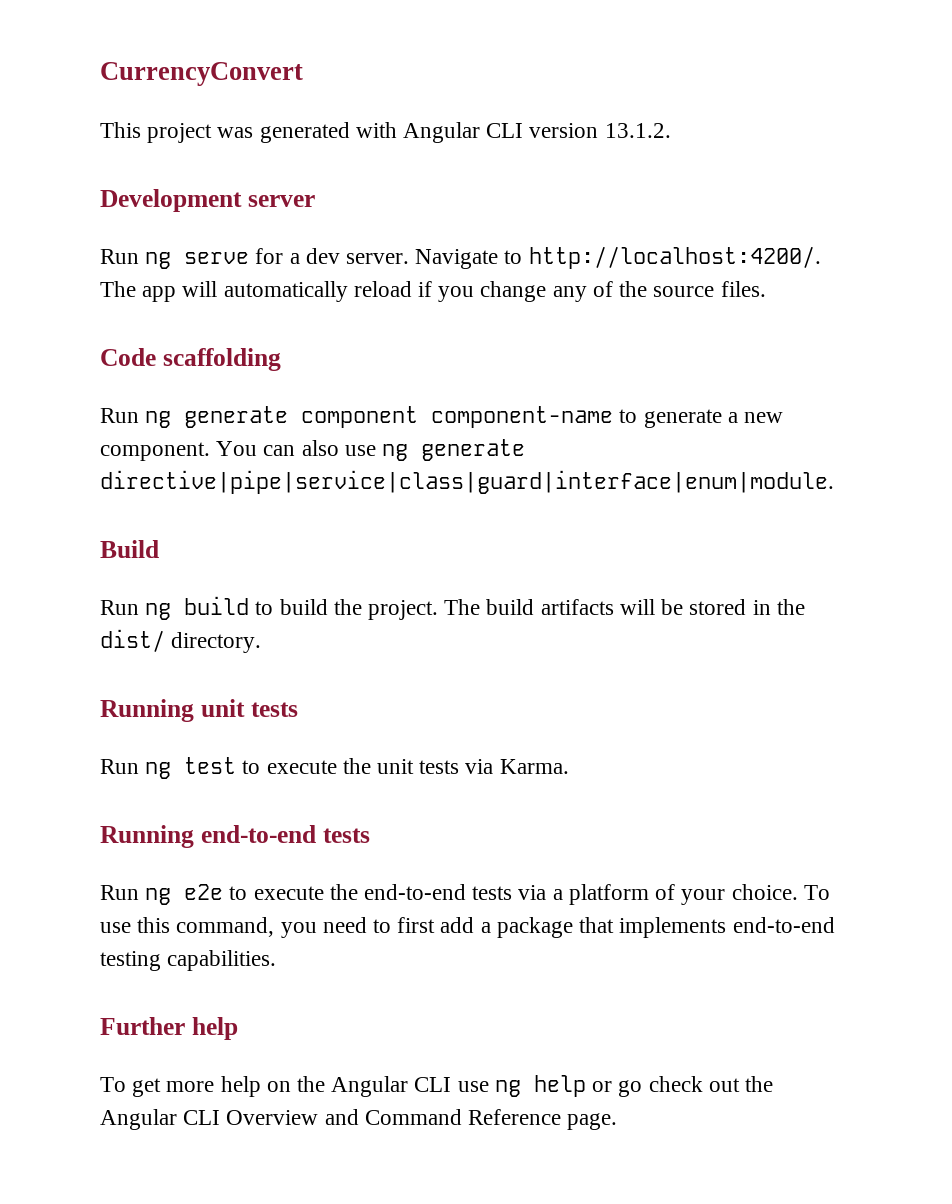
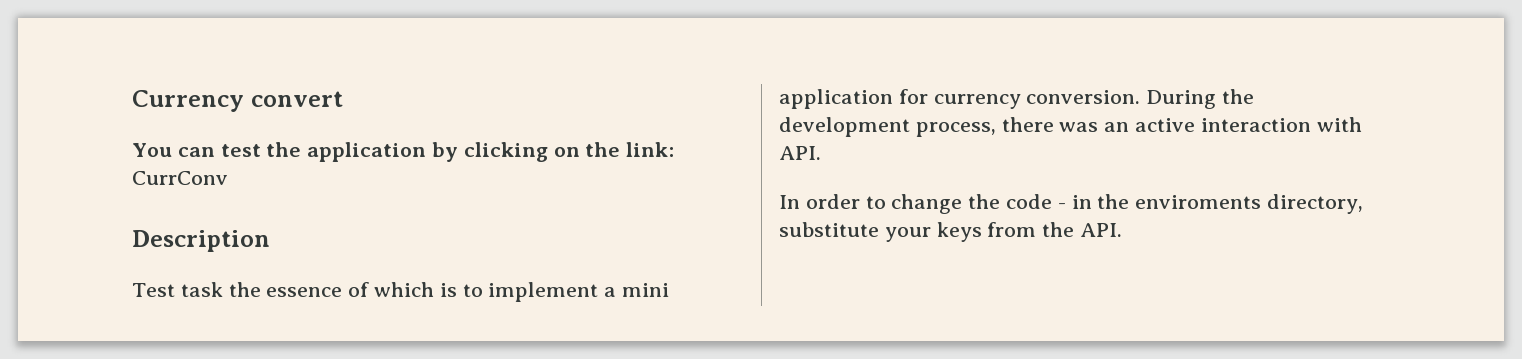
[100,62,303,86] [100,122,671,143] [100,189,315,212] [100,246,821,269] [100,281,766,302] [100,348,281,371] [100,406,784,428] [100,439,526,461] [100,470,834,494] [100,540,159,558] [100,596,805,620] [100,629,262,653] [100,699,298,722] [100,757,569,779] [100,825,370,848] [100,884,830,905] [100,917,835,938] [100,950,277,971] [100,1017,238,1040] [100,1075,773,1097] [100,1109,618,1130] CurrencyConvert // This project was generated with Angular CLI version 13.1.2. // Development server // Run ng serve for a dev server. Navigate to http://localhost:4200/. The app will automatically reload if you change any of the source files. // Code scaffolding // Run ng generate component component-name to generate a new component. You can also use ng generate directive|pipe|service|class|guard|interface|enum|module. // Build // Run ng build to build the project. The build artifacts will be stored in the dist/ directory. // Running unit tests // Run ng test to execute the unit tests via Karma. // Running end-to-end tests // Run ng e2e to execute the end-to-end tests via a platform of your choice. To use this command, you need to first add a package that implements end-to-end testing capabilities. // Further help // To get more help on the Angular CLI use ng help or go check out the Angular CLI Overview and Command Reference page. -> [132,90,343,112] [132,142,675,162] [132,171,228,185] [132,230,270,252] [132,282,670,302] [779,89,1255,109] [779,117,1362,137] [779,146,821,160] [779,194,1364,214] [779,222,1123,242] Currency convert // You can test the application by clicking on the link: CurrConv // Description // Test task the essence of which is to implement a mini application for currency conversion. During the development process, there was an active interaction with API. // In order to change the code - in the enviroments directory, substitute your keys from the API.

